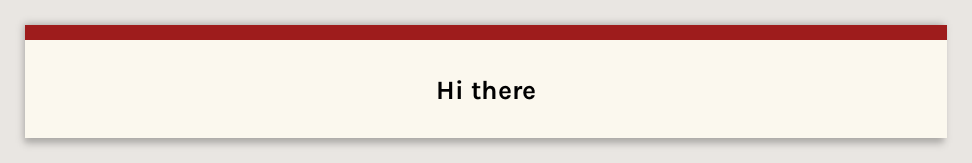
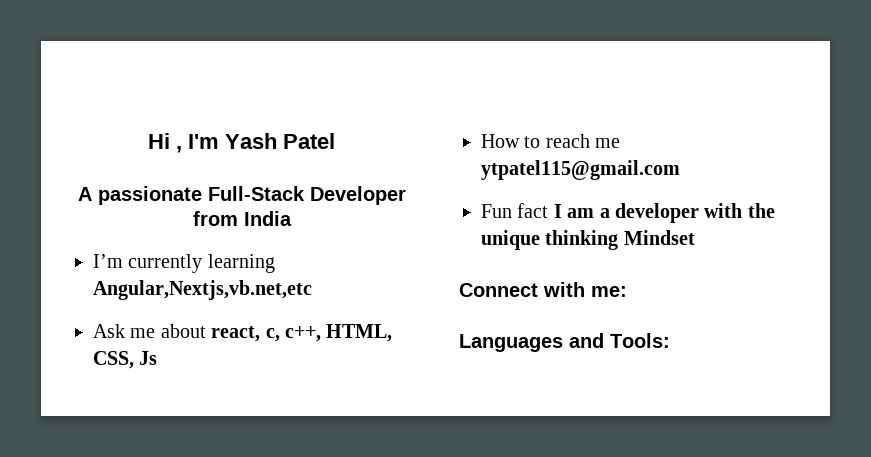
[471,80,537,100] there -> [176,133,335,153] [77,186,406,205] [192,211,292,226] [93,254,275,273] [93,280,312,300] [93,324,393,342] [93,351,158,369] [481,134,621,148] [481,160,680,180] [481,203,775,223] [481,230,695,250] [459,282,627,297] [459,333,670,352] , I'm Yash Patel // A passionate Full-Stack Developer from India // I’m currently learning Angular,Nextjs,vb.net,etc // Ask me about react, c, c++, HTML, CSS, Js // How to reach me ytpatel115@gmail.com // Fun fact I am a developer with the unique thinking Mindset // Connect with me: // Languages and Tools:

